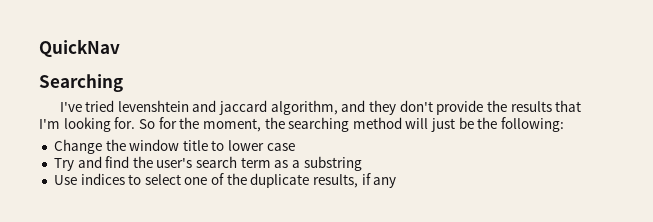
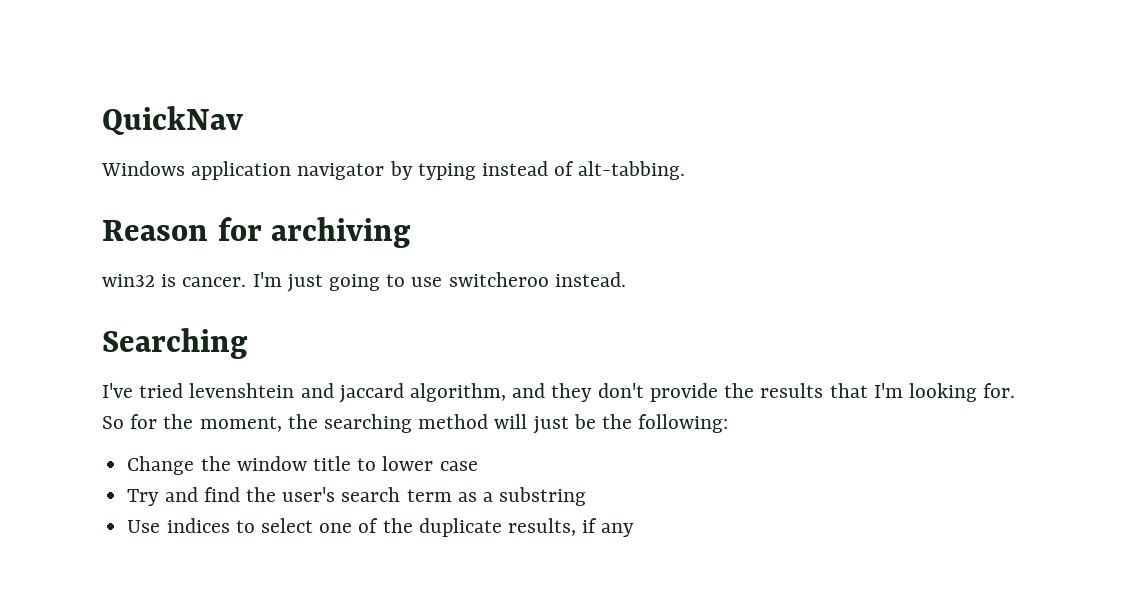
(120, 48) none -> [101,161,686,180] [102,217,412,248] [102,272,626,292] // Windows application navigator by typing instead of alt-tabbing. // Reason for archiving // win32 is cancer. I'm just going to use switcheroo instead.

